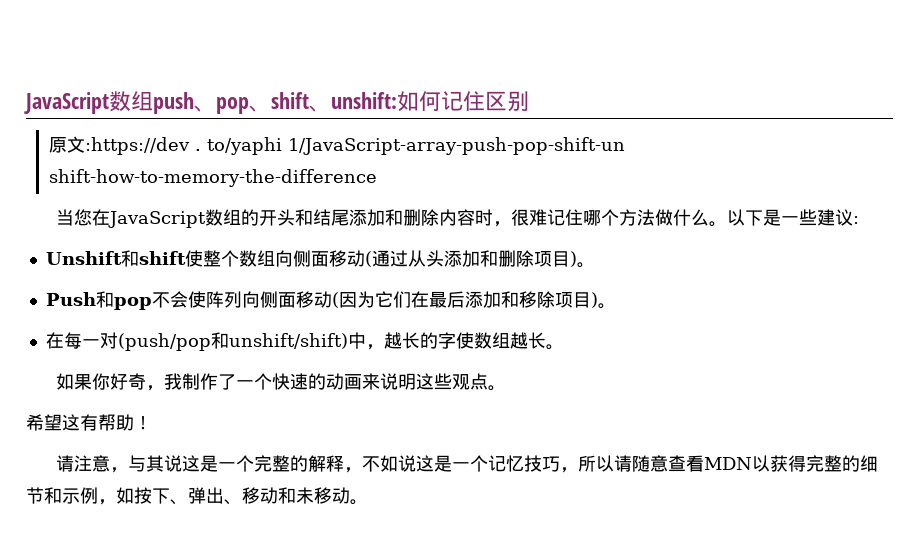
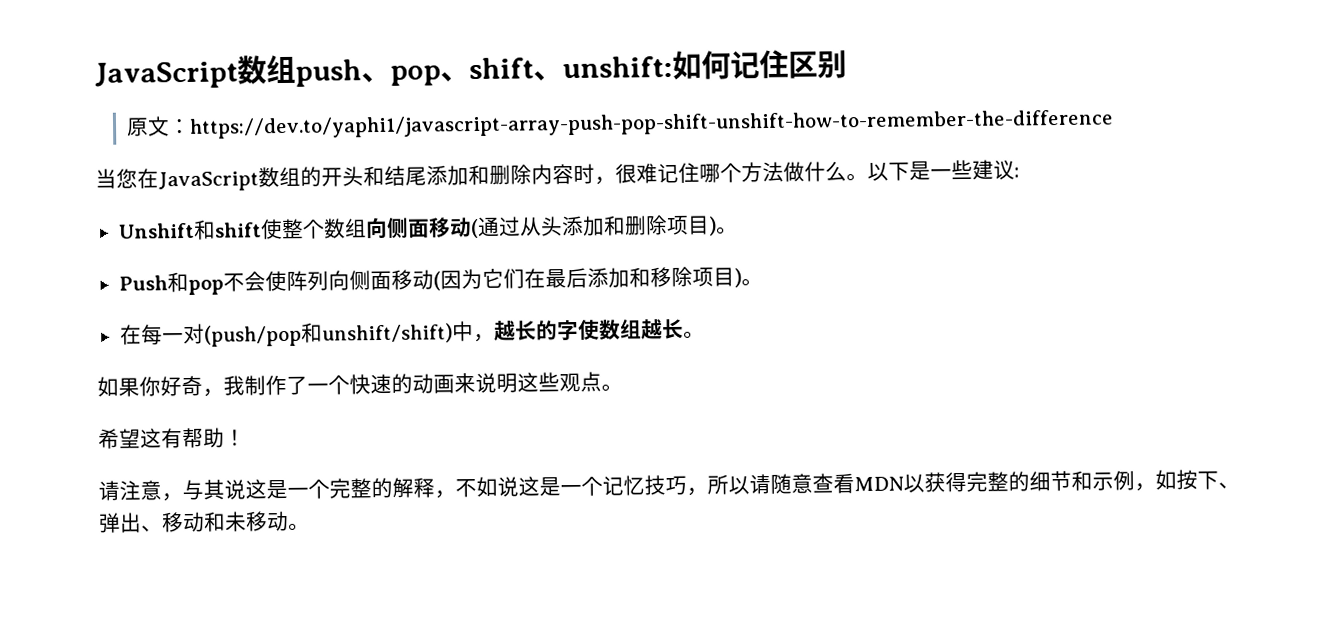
[84,137,625,155] [48,169,377,187] :https://dev . to/yaphi 1/JavaScript-array-push-pop-shift-un shift-how-to-memory-the-difference -> [168,109,1115,139] ：https://dev.to/yaphi1/javascript-array-push-pop-shift-unshift-how-to-remember-the-difference

